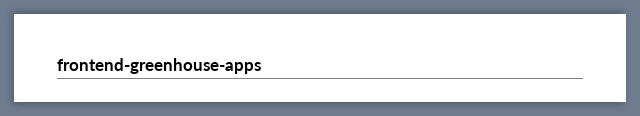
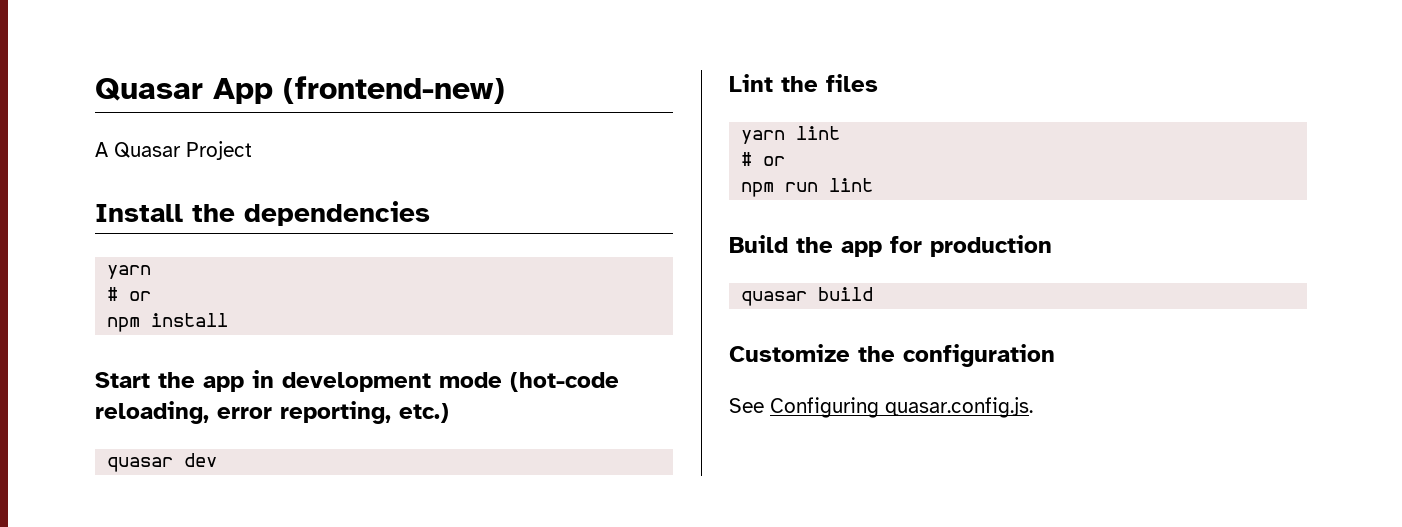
[57,58,261,74] frontend-greenhouse-apps -> [95,76,505,104] [95,141,252,160] [95,201,430,226] [107,265,152,279] [107,287,152,301] [107,313,229,332] [95,370,619,392] [95,401,449,424] [107,453,218,472] [729,74,878,92] [741,126,841,144] [741,152,786,166] [741,178,874,197] [729,235,1052,257] [741,287,874,306] [729,344,1055,367] [729,397,1033,418] Quasar App (frontend-new) // A Quasar Project // Install the dependencies // yarn // # or // npm install // Start the app in development mode (hot-code reloading, error reporting, etc.) // quasar dev // Lint the files // yarn lint // # or // npm run lint // Build the app for production // quasar build // Customize the configuration // See Configuring quasar.config.js.

